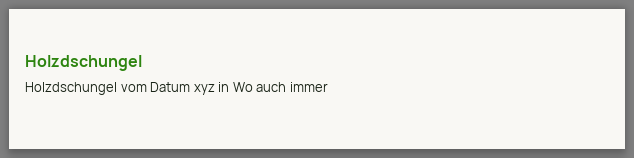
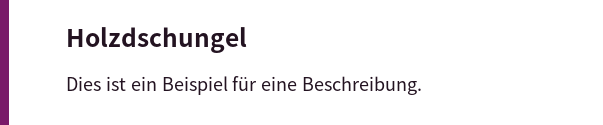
[25,82,328,95] Holzdschungel vom Datum xyz in Wo auch immer -> [66,76,423,95] Dies ist ein Beispiel für eine Beschreibung.

